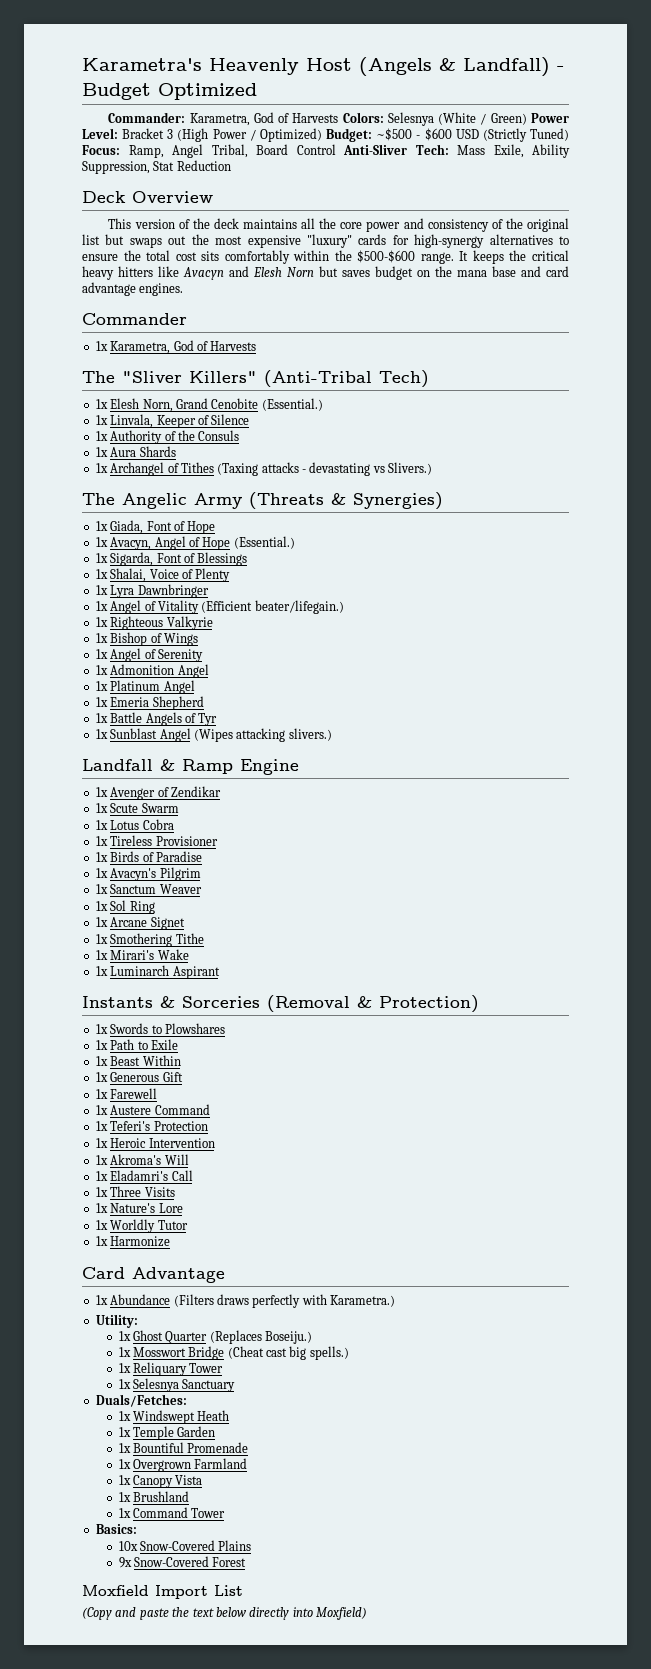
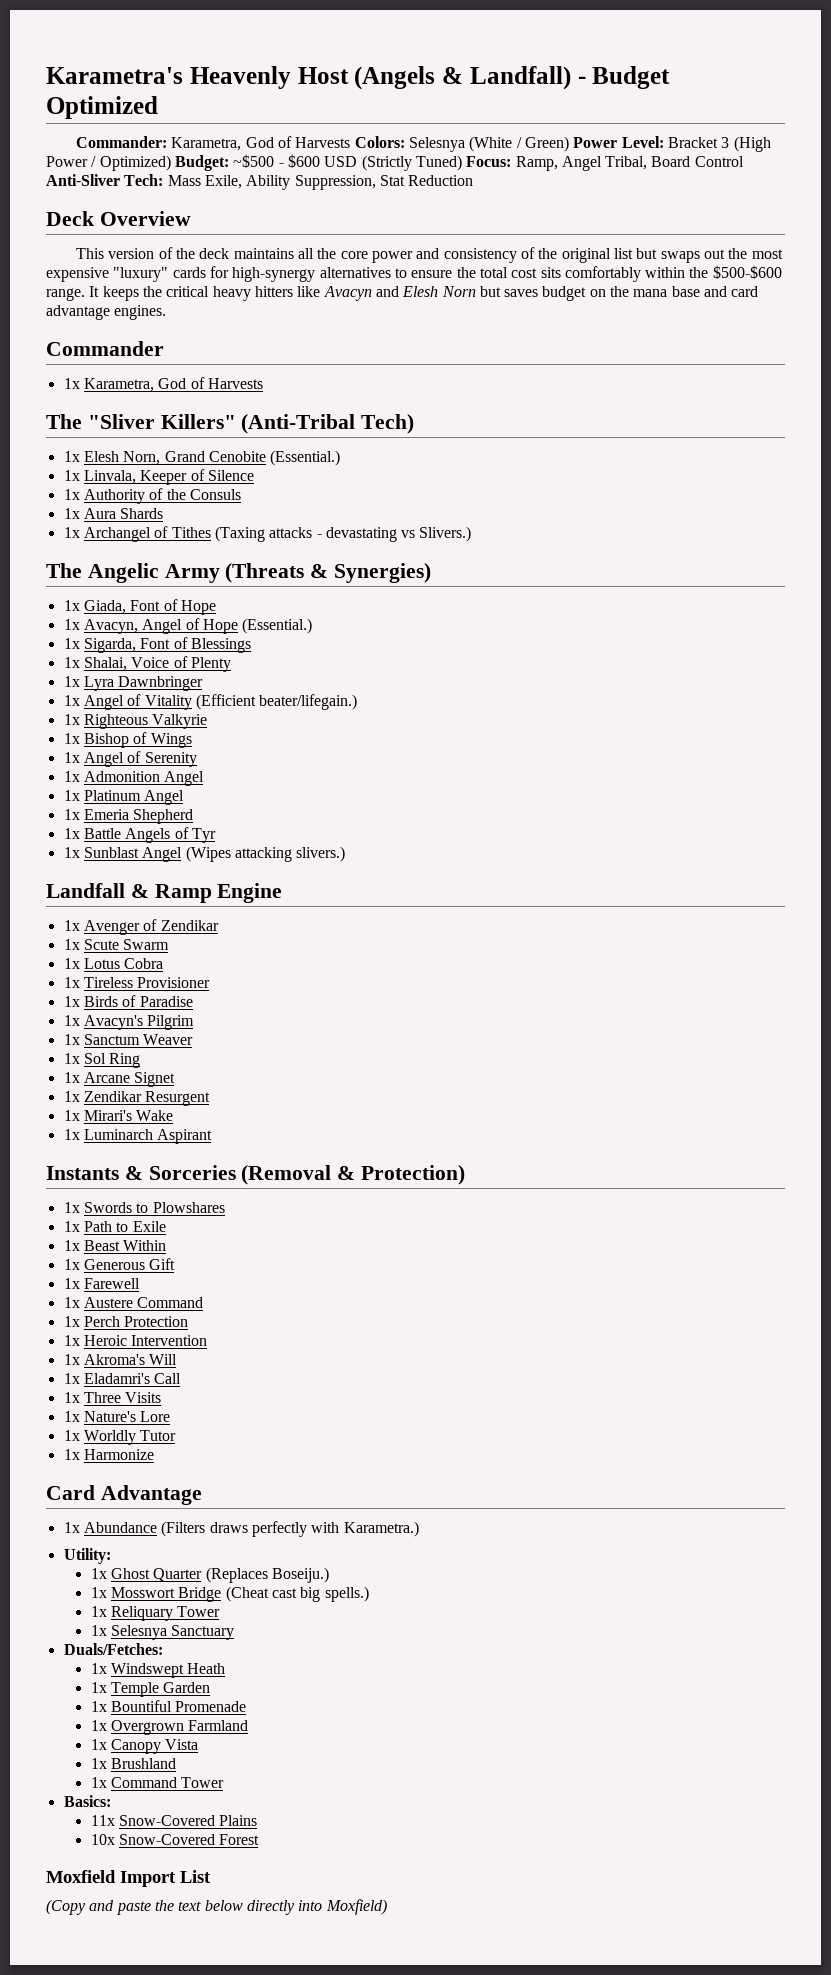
[110,933,204,947] Smothering Tithe -> [83,1091,211,1106] Zendikar Resurgent
[110,1121,151,1131] Teferi's -> [83,1316,120,1327] Perch
[118,1541,138,1551] 10x -> [90,1815,115,1826] 11x
[118,1557,132,1568] 9x -> [90,1834,115,1845] 10x

